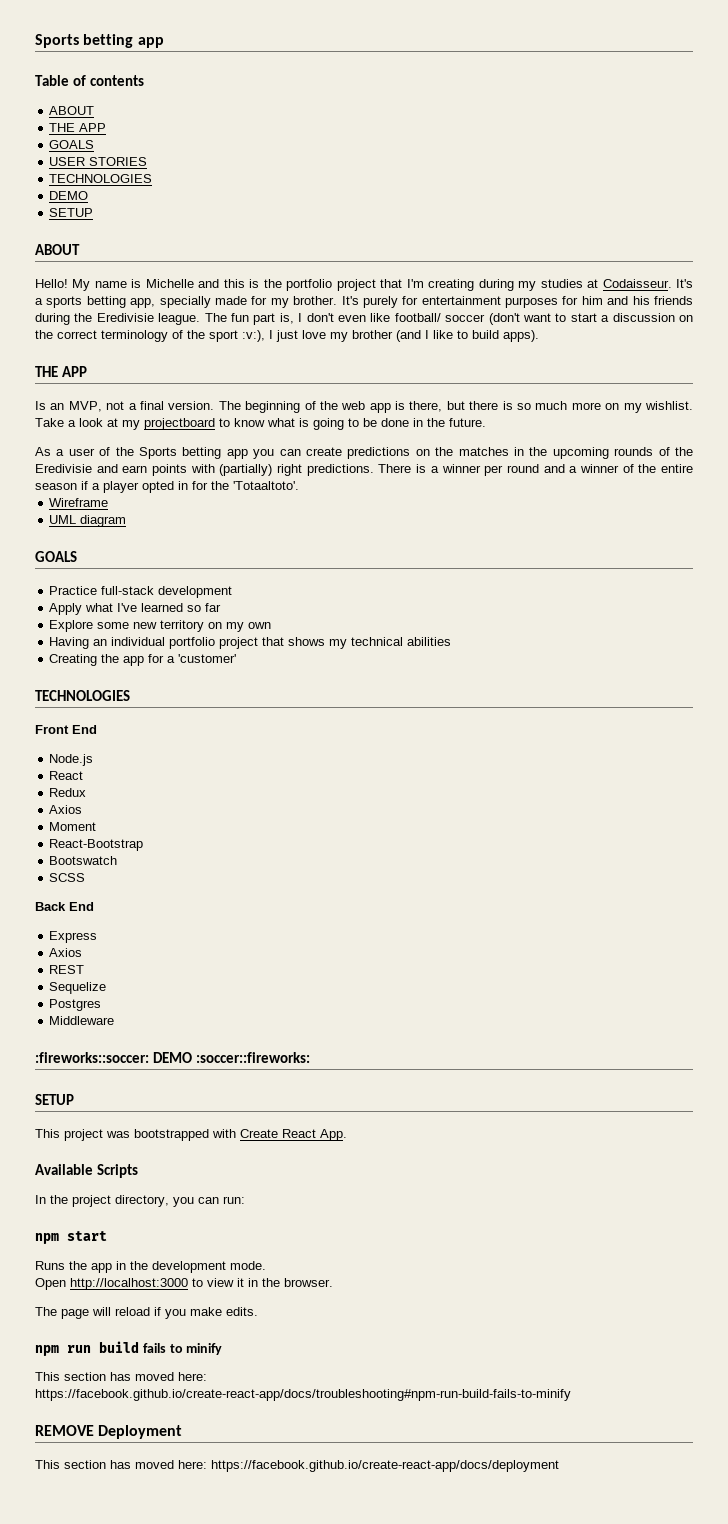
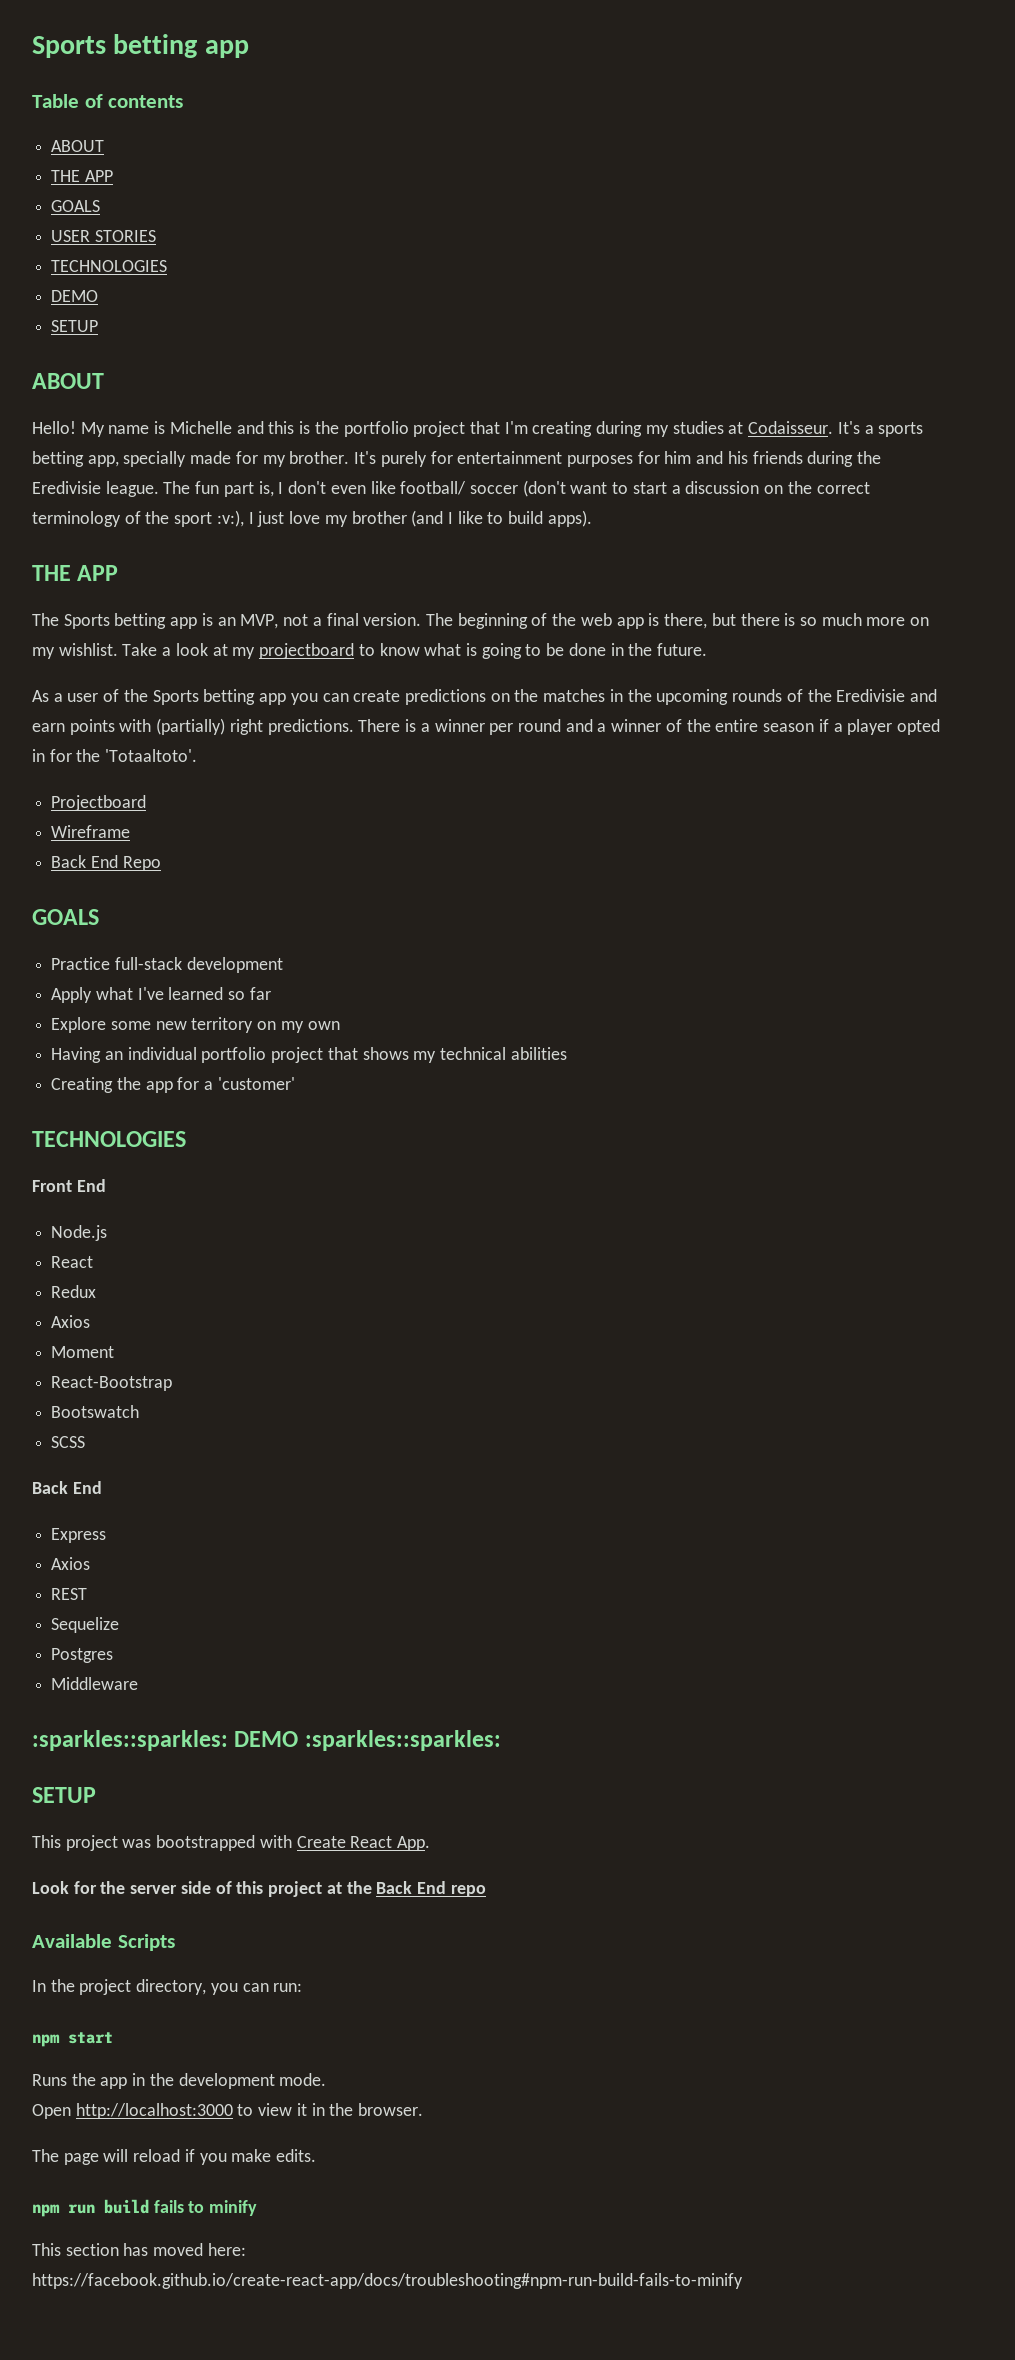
[35,401,46,410] Is -> [32,613,213,629] The Sports betting app is
(299, 485) none -> [51,795,147,811] // Projectboard
[49,515,127,527] UML diagram -> [51,855,161,871] Back End Repo
[35,1052,311,1063] :fireworks::soccer: DEMO :soccer::fireworks: -> [32,1730,501,1751] :sparkles::sparkles: DEMO :sparkles::sparkles:
(347, 1135) none -> [32,1881,486,1897] // Look for the server side of this project at the Back End repo
[35,1425,183,1439] [35,1460,559,1472] // REMOVE Deployment // This section has moved here: https://facebook.github.io/create-react-app/docs/deployment -> (743, 2281) none

